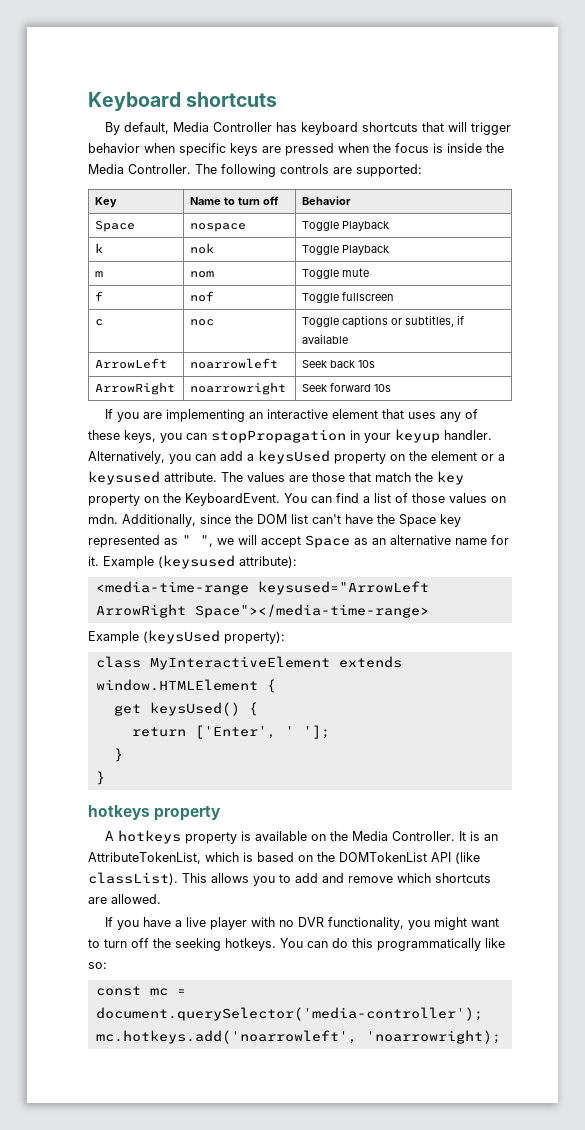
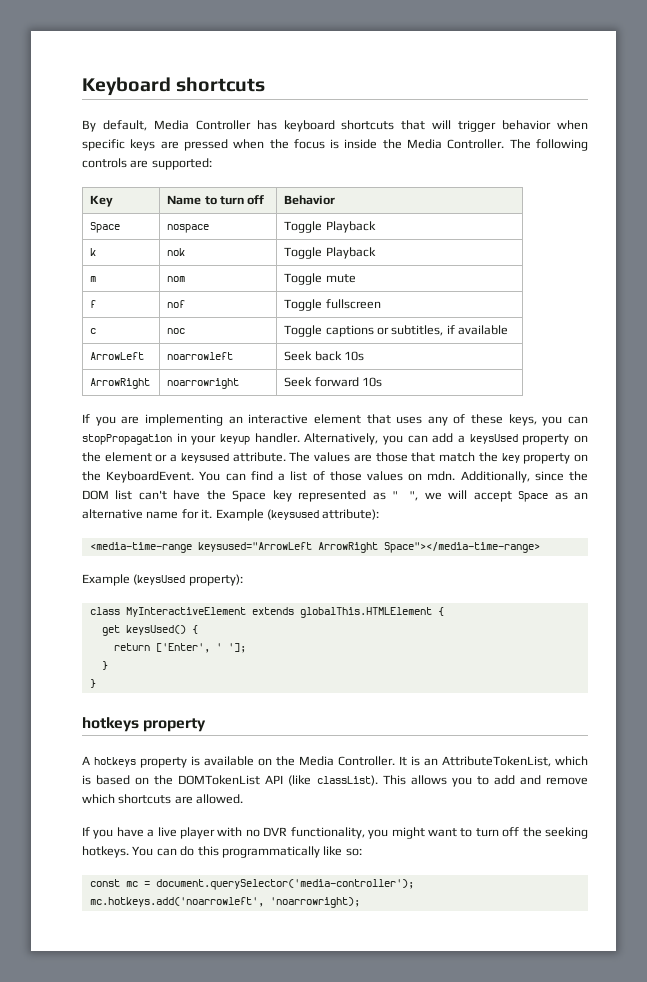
[95,679,258,691] window.HTMLElement -> [299,607,432,618] globalThis.HTMLElement

